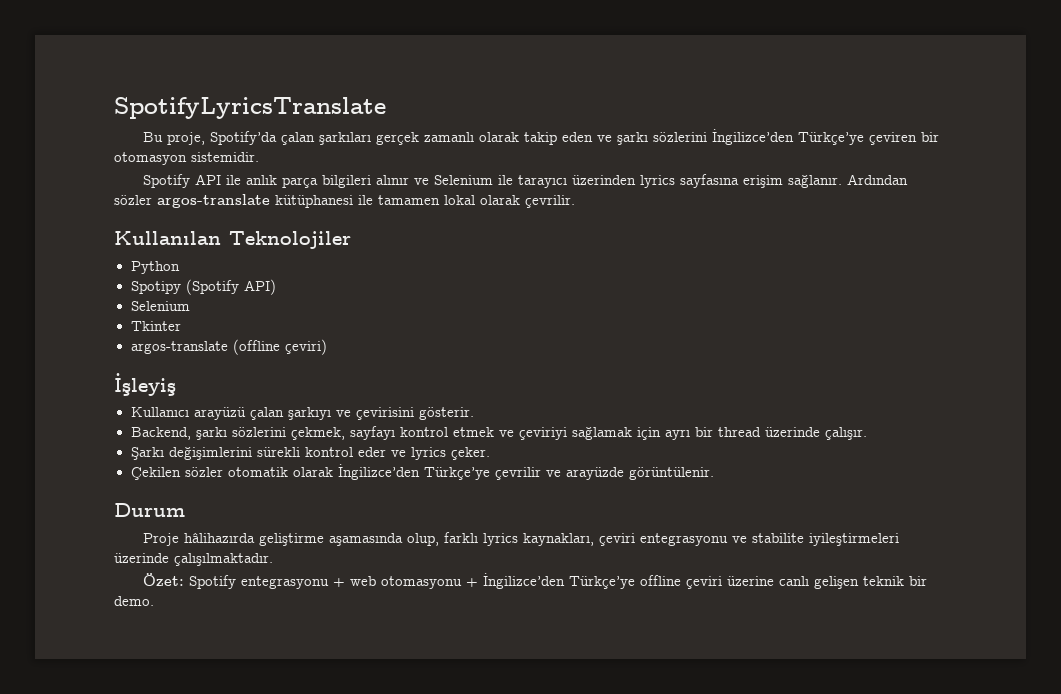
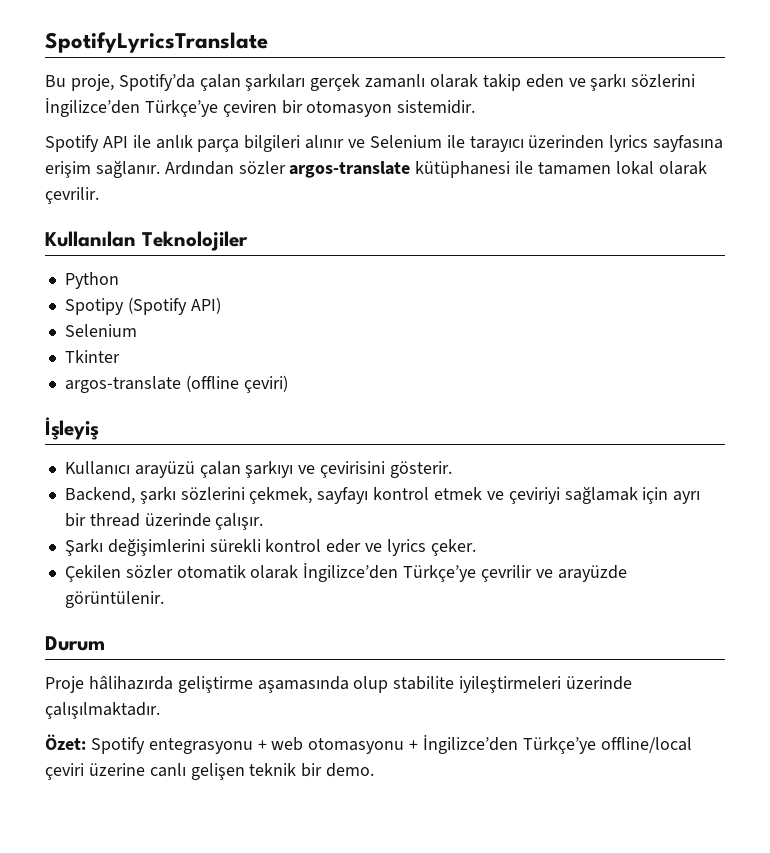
[407,532,748,546] olup, farklı lyrics kaynakları, çeviri entegrasyonu ve -> [353,676,389,693] olup
[640,575,682,586] offline -> [600,737,692,753] offline/local

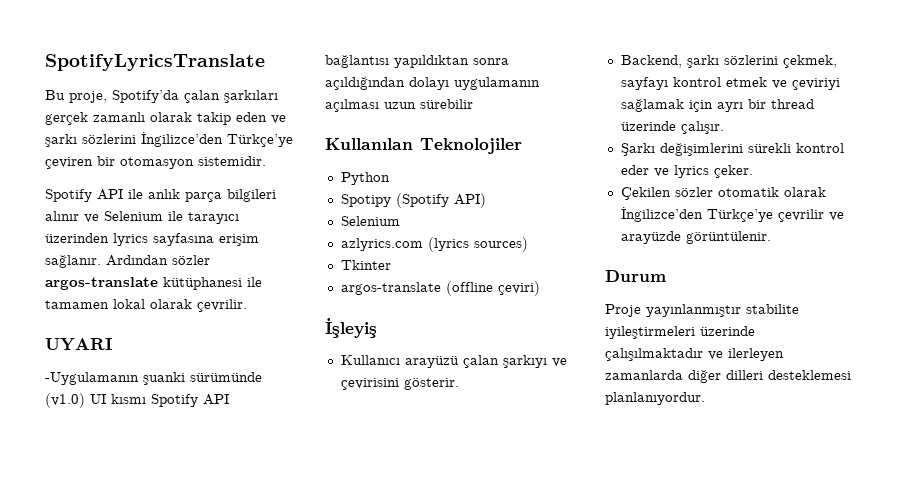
(99, 195) none -> [45,338,112,351] [45,372,262,385] [45,393,229,408] [325,55,509,68] [325,77,540,90] [325,99,473,112] // UYARI // -Uygulamanın şuanki sürümünde (v1.0) UI kısmı Spotify API bağlantısı yapıldıktan sonra açıldığından dolayı uygulamanın açılması uzun sürebilir
(137, 330) none -> [340,237,528,252] // azlyrics.com (lyrics sources)
[88,676,633,693] [45,702,160,719] [45,734,692,754] [45,763,375,780] hâlihazırda geliştirme aşamasında olup stabilite iyileştirmeleri üzerinde çalışılmaktadır. // Özet: Spotify entegrasyonu + web otomasyonu + İngilizce’den Türkçe’ye offline/local çeviri üzerine canlı gelişen teknik bir demo. -> [646,304,799,317] [605,326,755,339] [605,348,784,361] [605,370,851,383] [605,392,705,405] yayınlanmıştır stabilite iyileştirmeleri üzerinde çalışılmaktadır ve ilerleyen zamanlarda diğer dilleri desteklemesi planlanıyordur.

